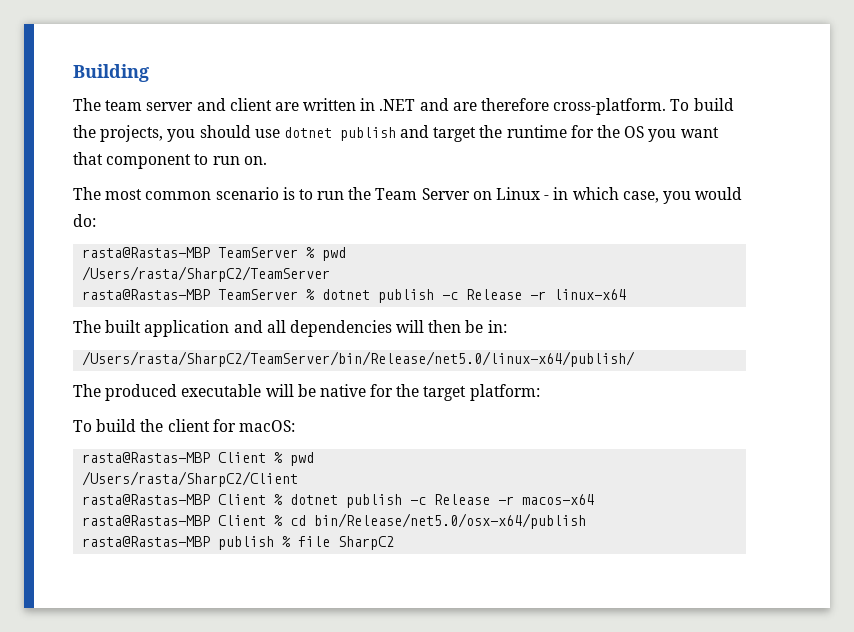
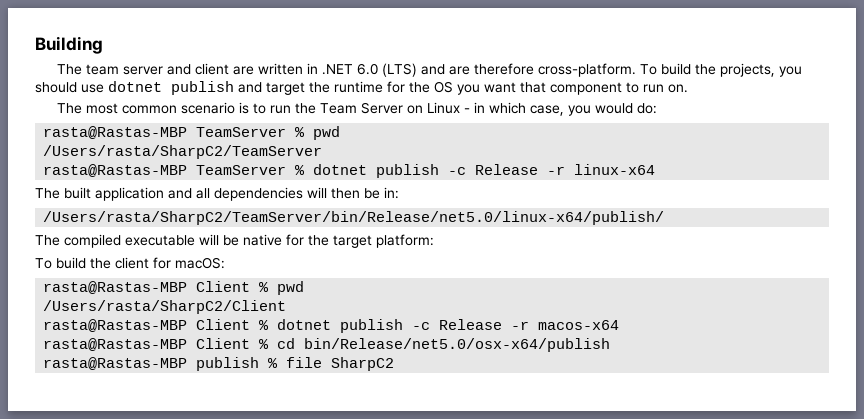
(416, 105) none -> [357,63,418,77] 6.0 (LTS)
[105,384,178,401] produced -> [64,234,121,248] compiled

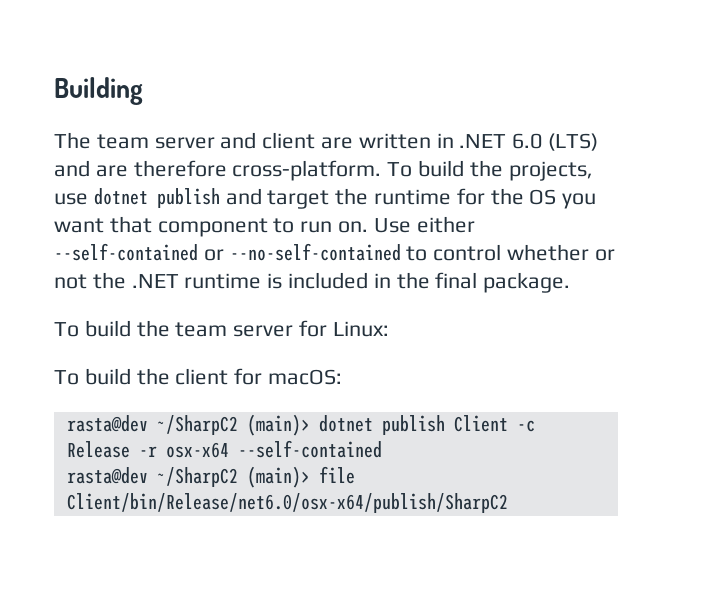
[779,66,803,77] [35,82,77,93] you should -> (593, 171) none
[57,102,658,116] [43,126,341,140] [43,145,323,159] [43,164,656,178] [35,187,399,201] [43,211,665,225] [35,234,434,248] // The most common scenario is to run the Team Server on Linux - in which case, you would do: // rasta@Rastas-MBP TeamServer % pwd // /Users/rasta/SharpC2/TeamServer // rasta@Rastas-MBP TeamServer % dotnet publish -c Release -r linux-x64 // The built application and all dependencies will then be in: // /Users/rasta/SharpC2/TeamServer/bin/Release/net5.0/linux-x64/publish/ // The compiled executable will be native for the target platform: -> [373,216,475,233] [54,243,615,261] [54,272,571,293] [54,320,389,337] Use either --self-contained or --no-self-contained to control whether or not the .NET runtime is included in the final package. // To build the team server for Linux:
[43,281,305,295] [43,300,287,314] [43,319,620,333] [43,338,611,352] [43,357,395,371] rasta@Rastas-MBP Client % pwd // /Users/rasta/SharpC2/Client // rasta@Rastas-MBP Client % dotnet publish -c Release -r macos-x64 // rasta@Rastas-MBP Client % cd bin/Release/net5.0/osx-x64/publish // rasta@Rastas-MBP publish % file SharpC2 -> [66,414,535,436] [66,440,382,458] [66,466,355,488] [66,493,508,513] rasta@dev ~/SharpC2 (main)> dotnet publish Client -c Release -r osx-x64 --self-contained // rasta@dev ~/SharpC2 (main)> file Client/bin/Release/net6.0/osx-x64/publish/SharpC2

